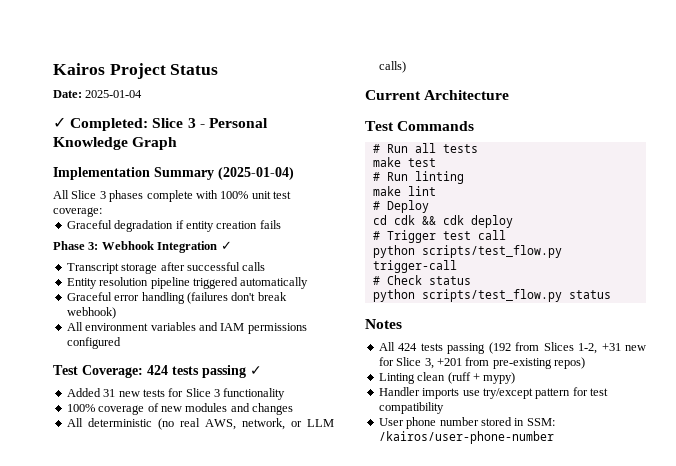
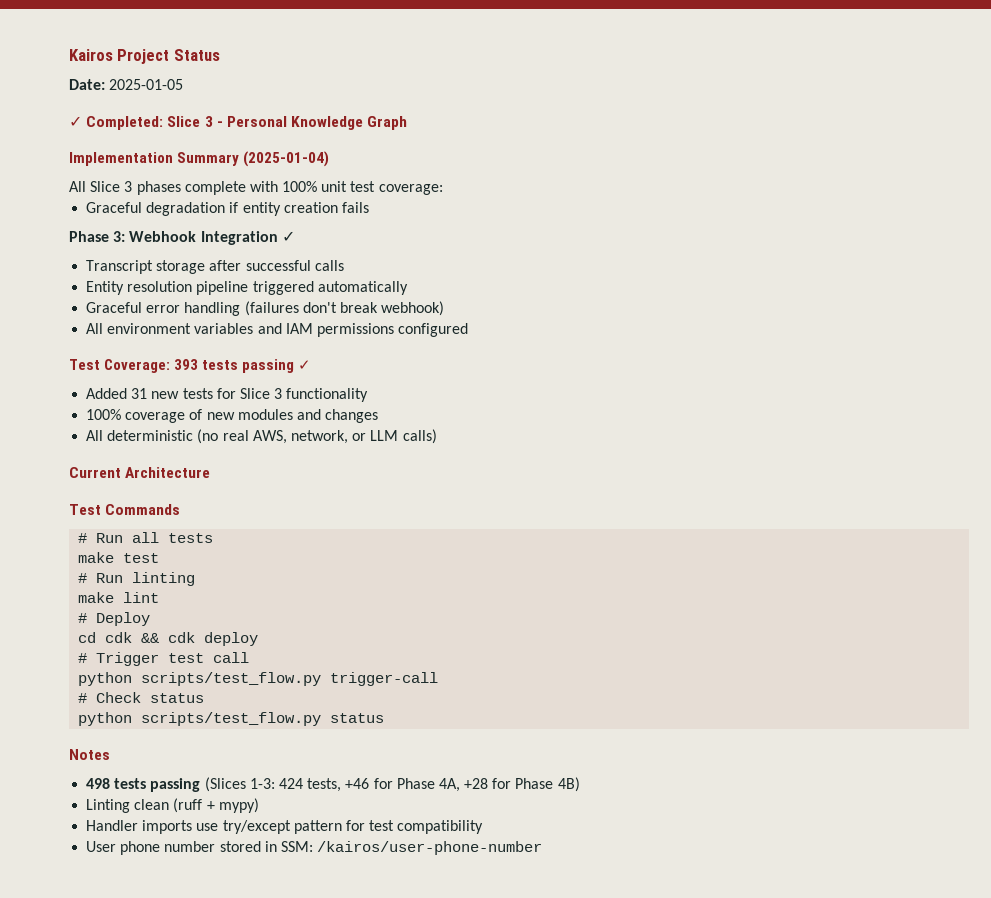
[85,90,143,98] 2025-01-04 -> [109,79,184,90] 2025-01-05
[147,365,168,375] 424 -> [174,359,199,370] 393
[378,342,646,354] [378,357,585,369] All 424 tests passing (192 from Slices 1-2, +31 new for Slice 3, +201 from pre-existing repos) -> [86,777,580,792] 498 tests passing (Slices 1-3: 424 tests, +46 for Phase 4A, +28 for Phase 4B)

